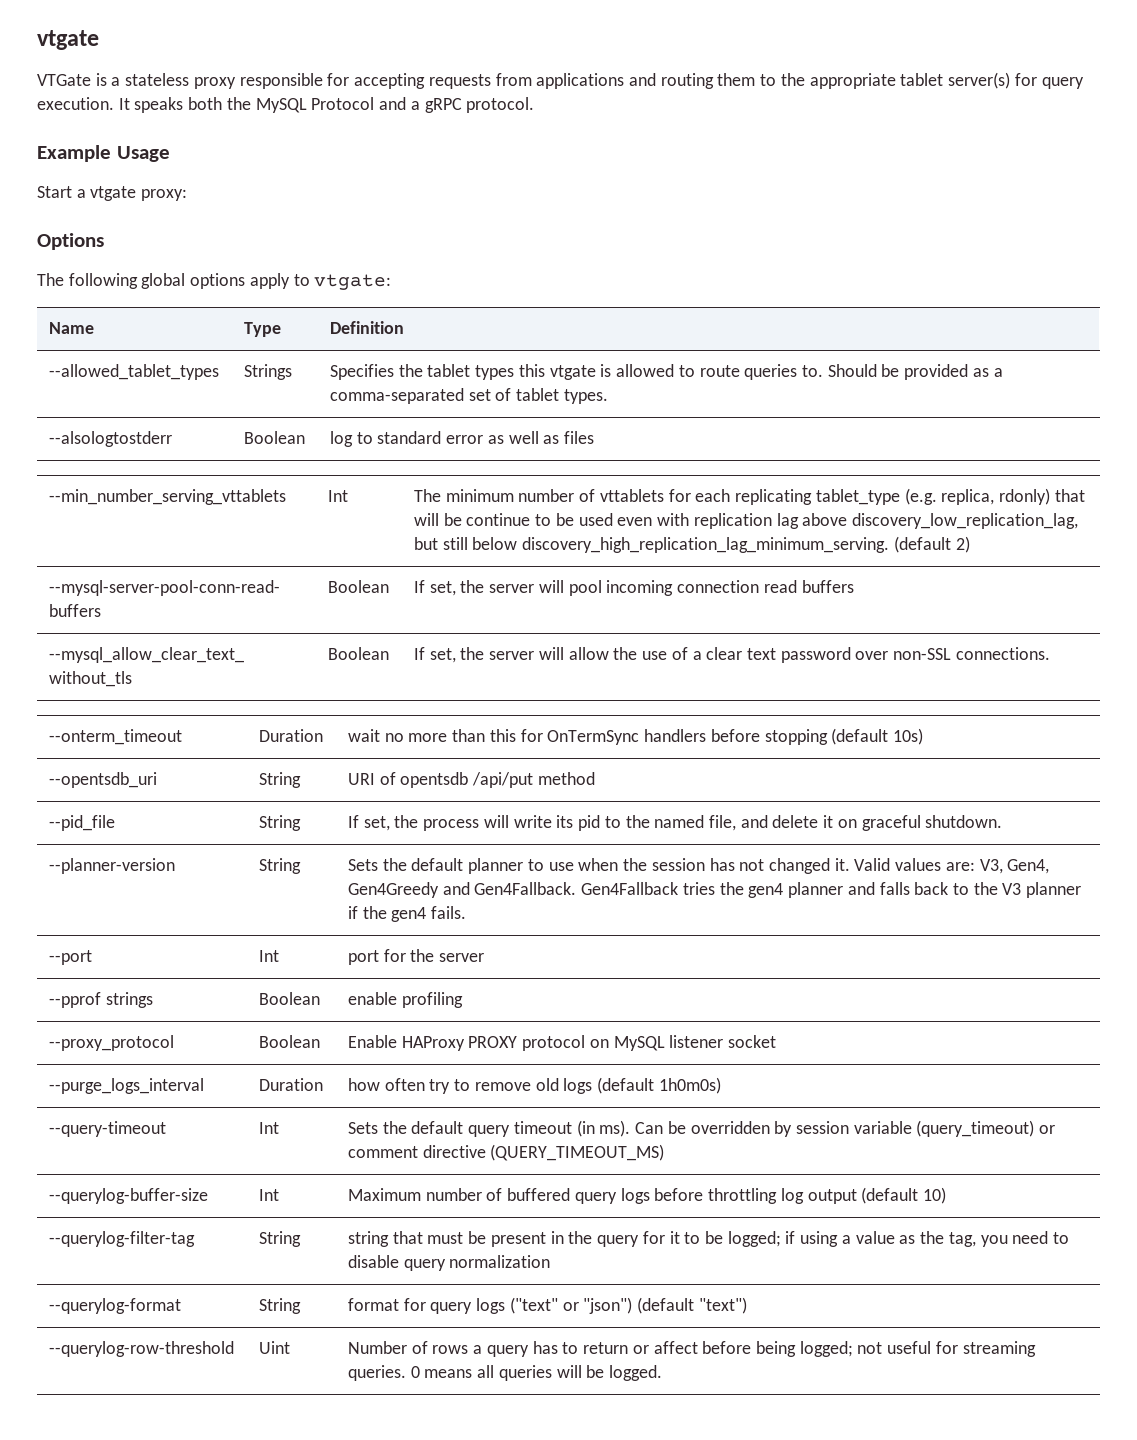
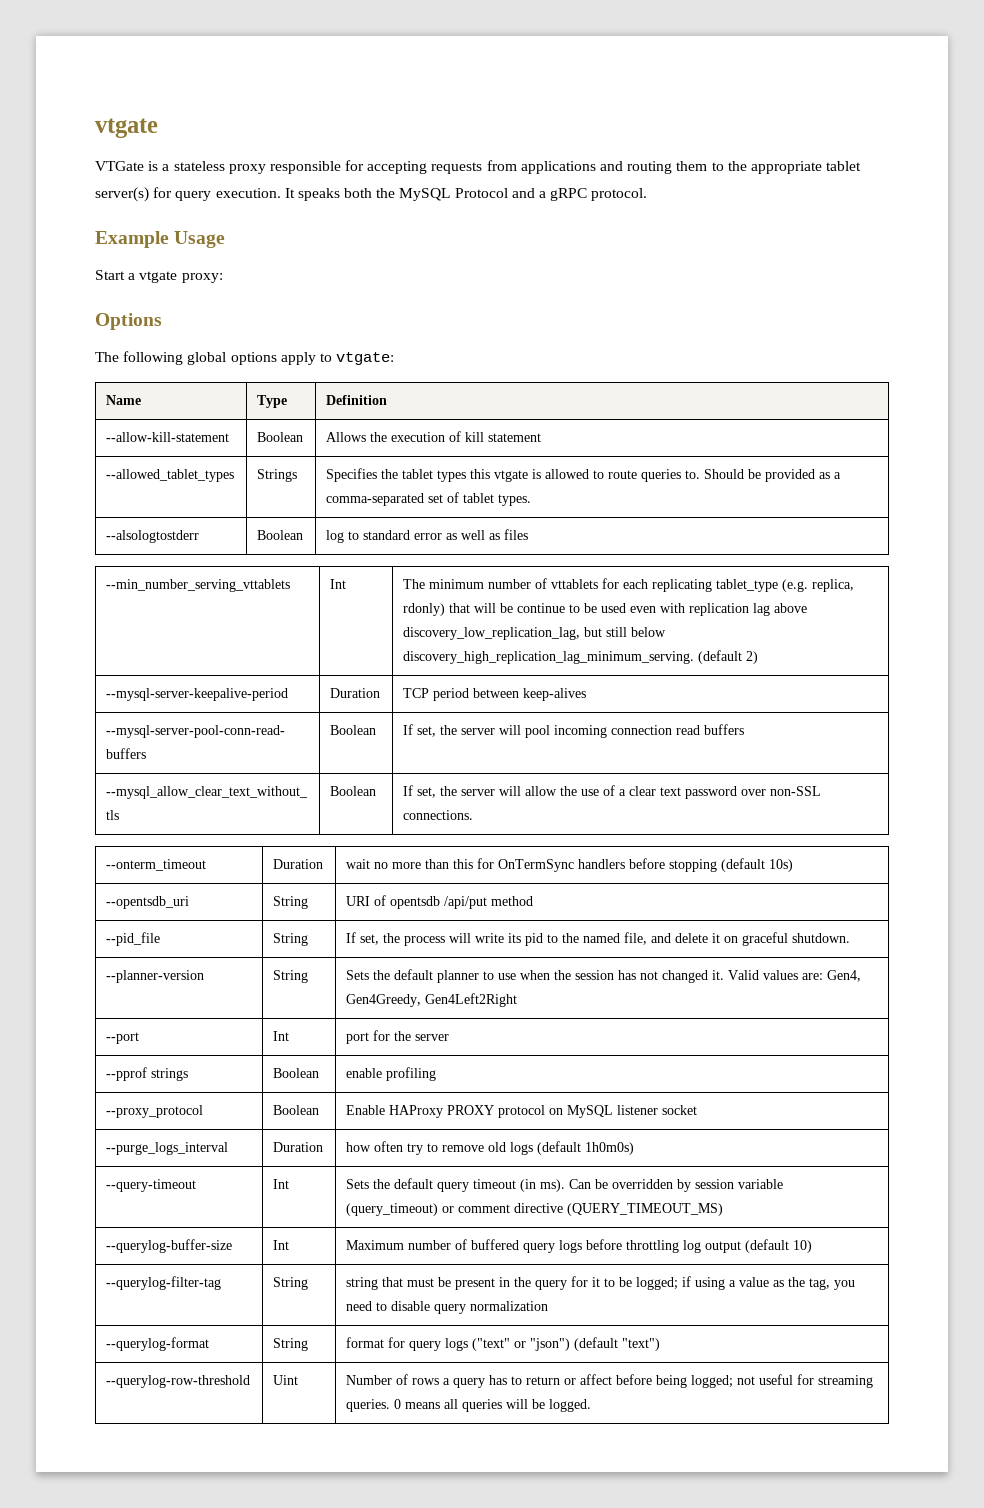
(405, 327) none -> [106,432,230,442] [257,432,304,442] [326,431,542,442] // --allow-kill-statement | Boolean | Allows the execution of kill statement
(970, 544) none -> [106,688,289,701] [330,688,381,698] [403,688,587,701] // --mysql-server-keepalive-period | Duration | TCP period between keep-alives
[979,859,1050,874] [348,882,1082,898] [348,906,467,922] V3, Gen4, Gen4Greedy and Gen4Fallback. Gen4Fallback tries the gen4 planner and falls back to the V3 planner if the gen4 fails. -> [827,970,862,982] [346,993,518,1007] Gen4, Gen4Greedy, Gen4Left2Right

